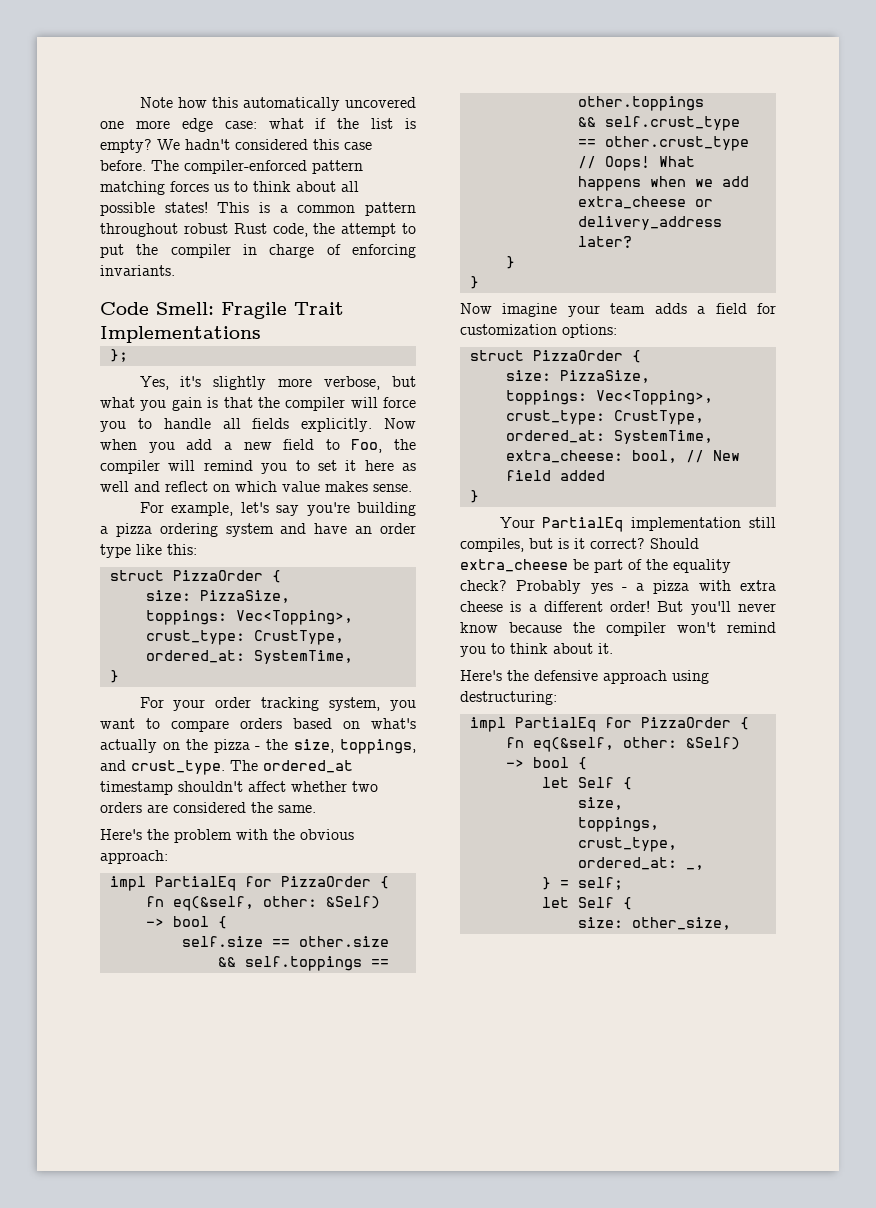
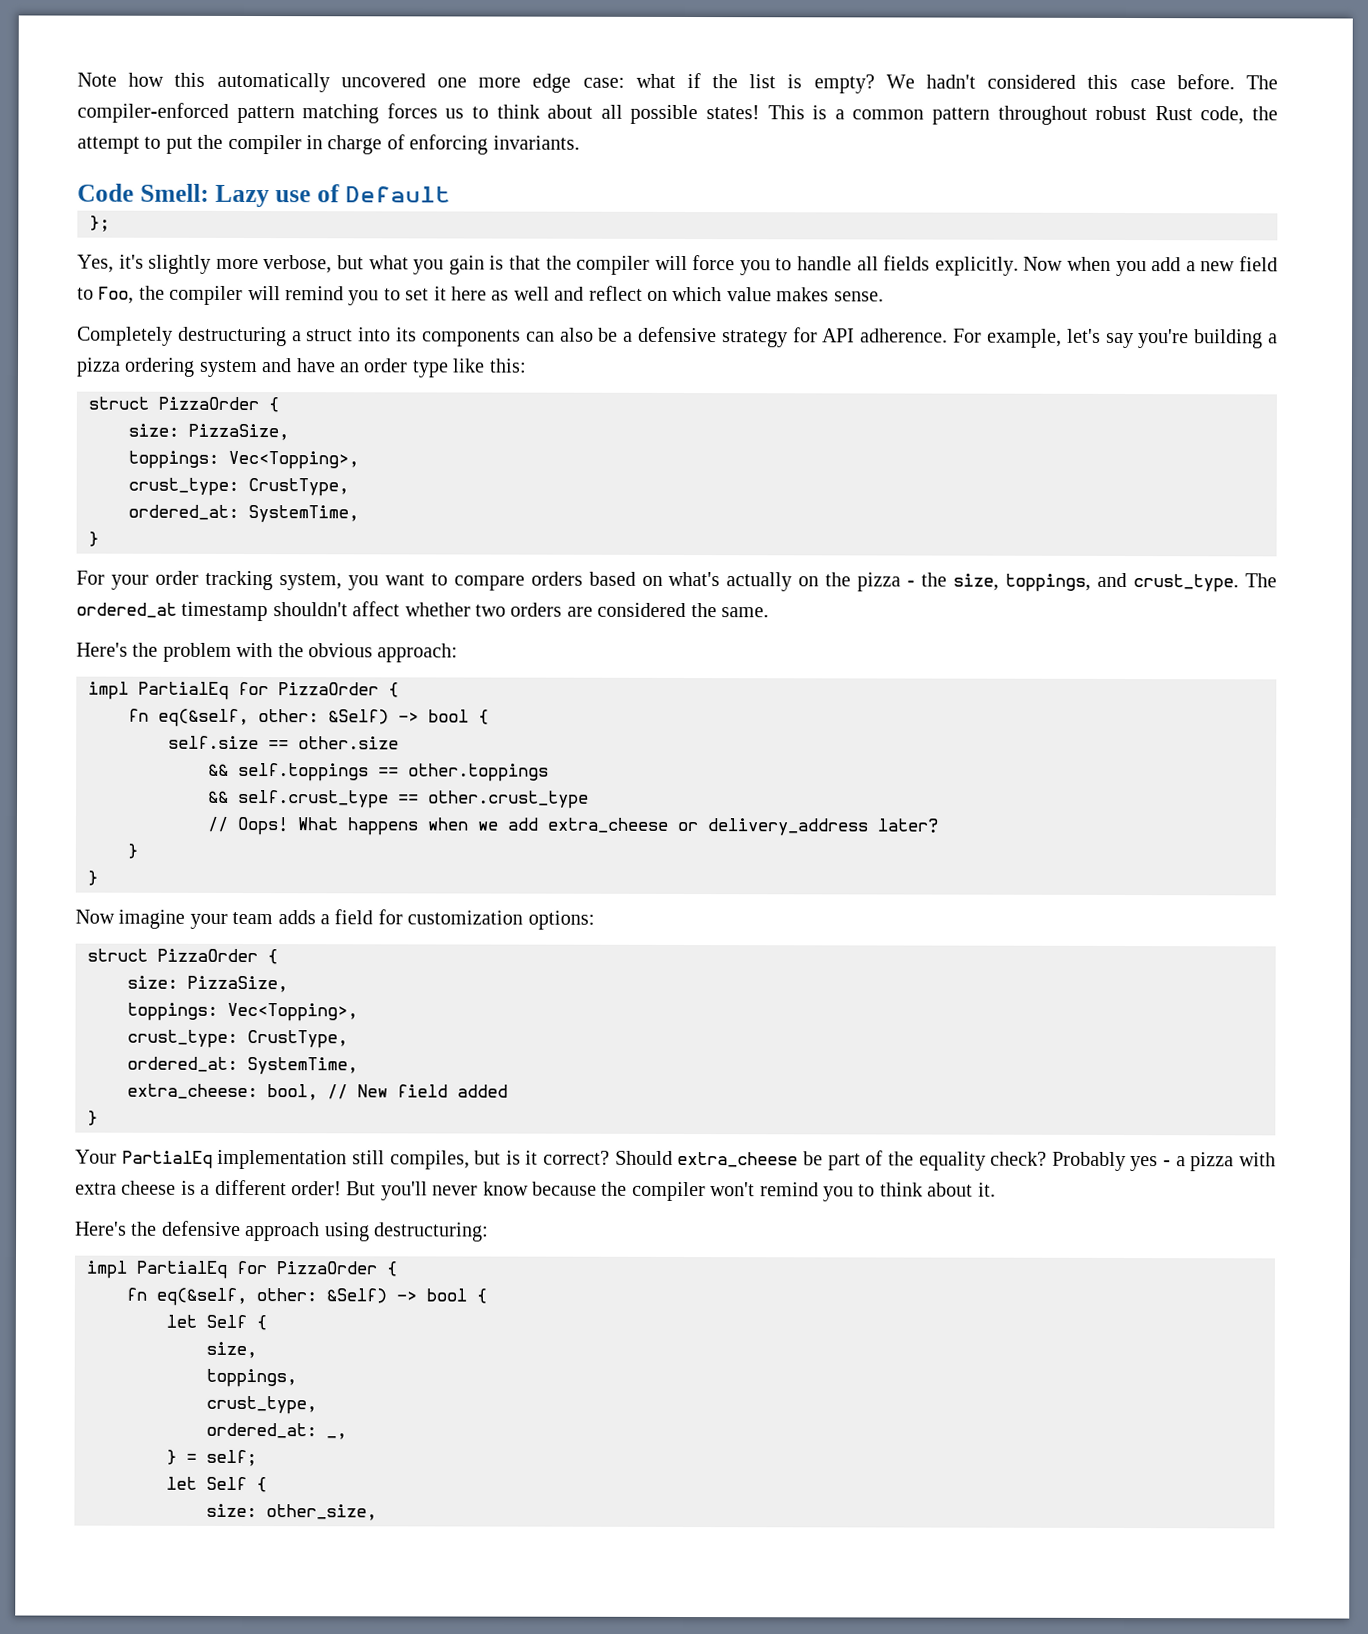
[221,302,344,319] [100,326,261,343] Fragile Trait Implementations -> [214,184,451,208] Lazy use of Default
(412, 488) none -> [77,326,949,348] Completely destructuring a struct into its components can also be a defensive strategy for API adherence.

